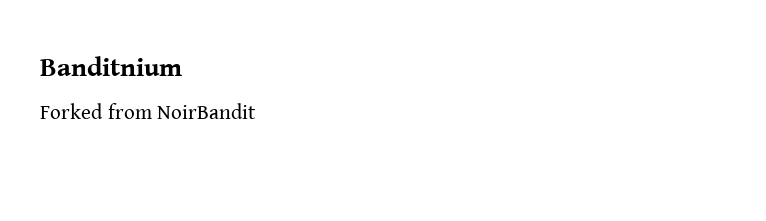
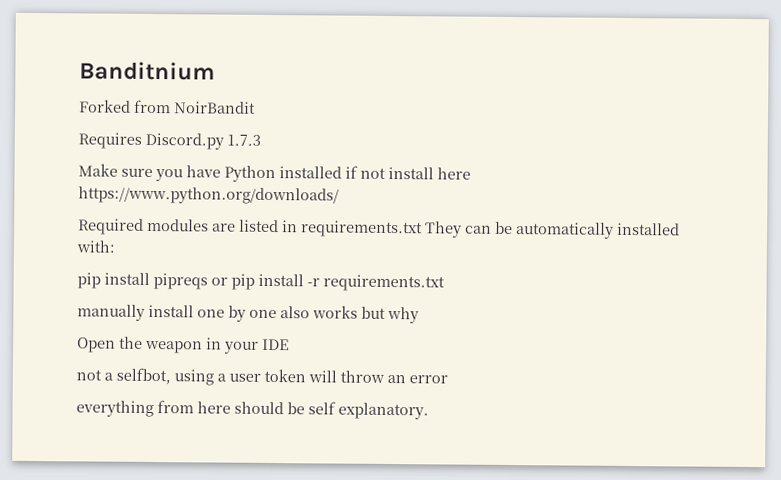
(257, 111) none -> [78,132,261,150] [78,163,471,183] [78,186,339,205] [78,218,680,239] [76,240,115,253] [77,272,445,292] [77,304,419,324] [77,336,289,354] [76,367,448,386] [76,400,429,420] // Requires Discord.py 1.7.3 // Make sure you have Python installed if not install here https://www.python.org/downloads/ // Required modules are listed in requirements.txt They can be automatically installed with: // pip install pipreqs or pip install -r requirements.txt // manually install one by one also works but why // Open the weapon in your IDE // not a selfbot, using a user token will throw an error // everything from here should be self explanatory.

